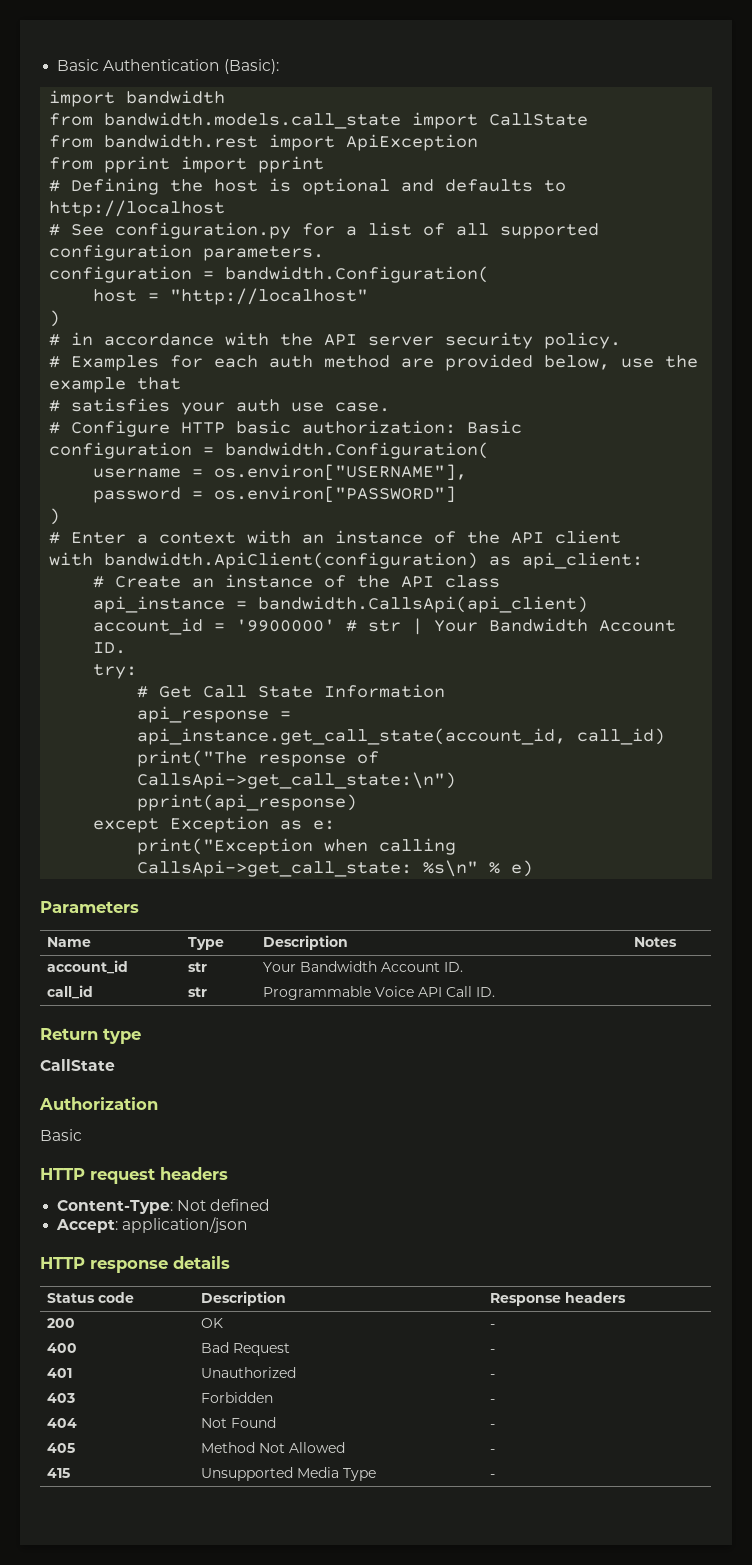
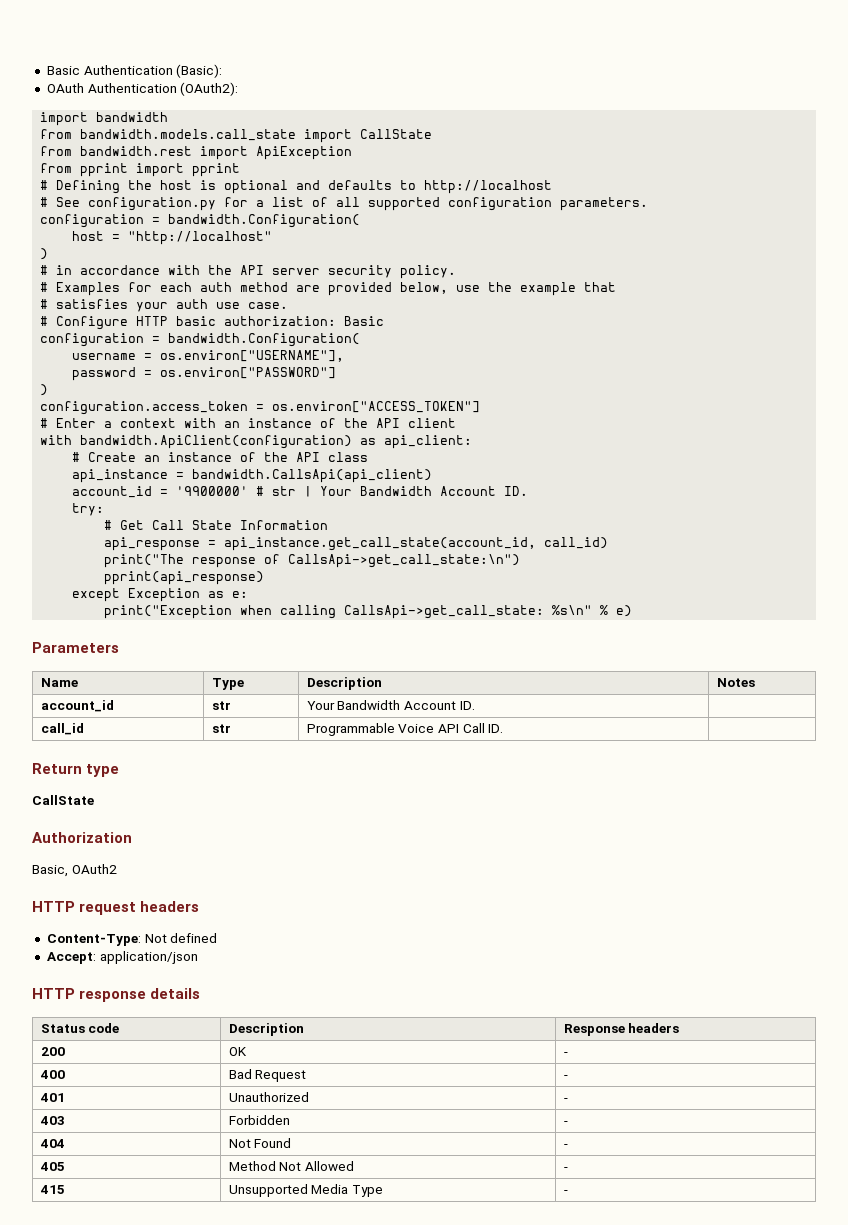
(280, 66) none -> [46,82,239,96] // OAuth Authentication (OAuth2):
(61, 516) none -> [40,401,481,415] // configuration.access_token = os.environ["ACCESS_TOKEN"]
[40,1129,82,1141] Basic -> [32,864,117,877] Basic, OAuth2

